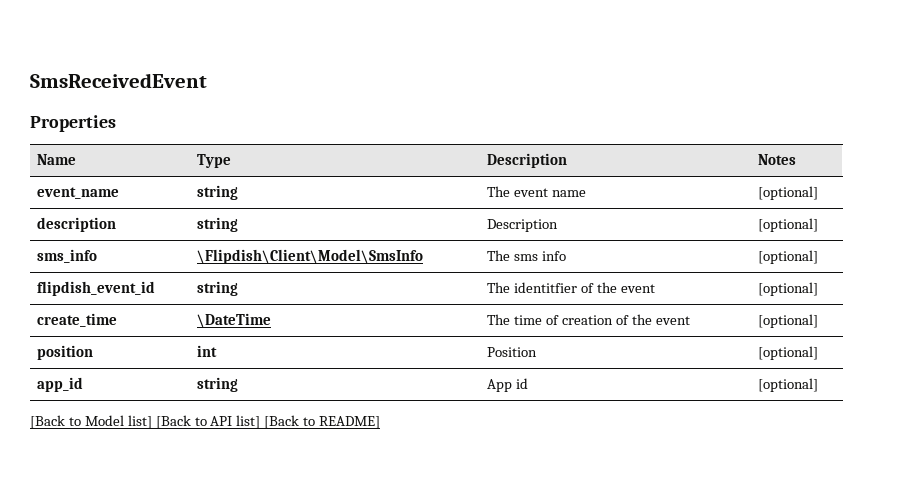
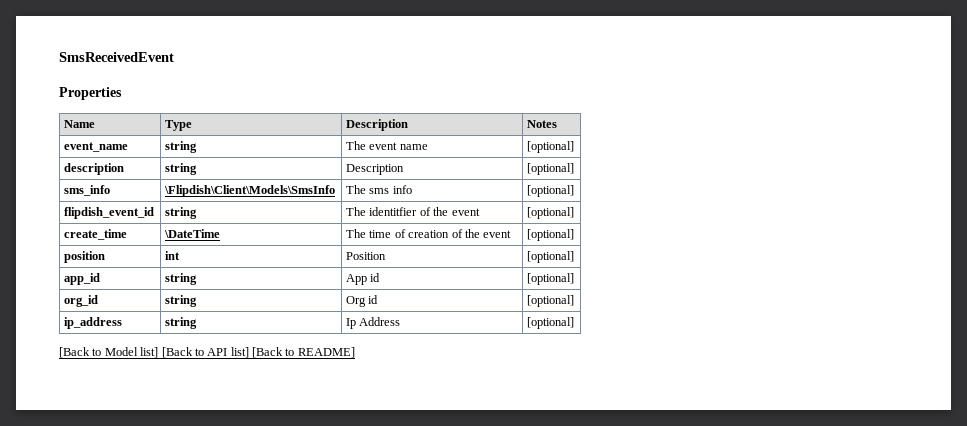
[197,249,424,264] \Flipdish\Client\Model\SmsInfo -> [164,185,336,197] \Flipdish\Client\Models\SmsInfo
(819, 385) none -> [64,295,99,307] [165,295,198,307] [346,295,379,307] [527,295,575,307] [64,317,123,329] [165,317,198,329] [346,317,401,329] [527,317,575,329] // org_id | string | Org id | [optional] // ip_address | string | Ip Address | [optional]

